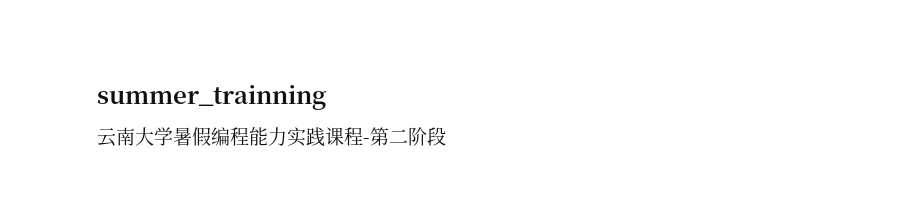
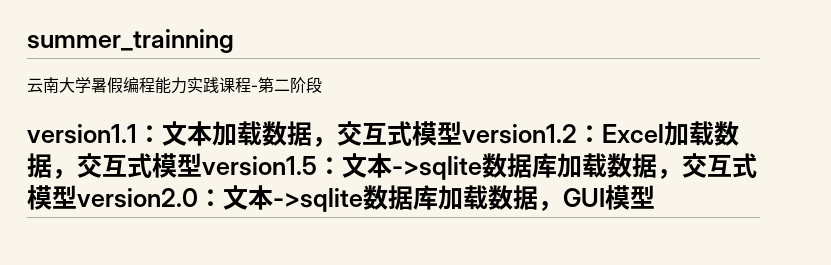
(446, 136) none -> [27,121,739,147] [27,153,757,180] [27,185,655,212] // version1.1：文本加载数据，交互式模型version1.2：Excel加载数据，交互式模型version1.5：文本->sqlite数据库加载数据，交互式模型version2.0：文本->sqlite数据库加载数据，GUI模型

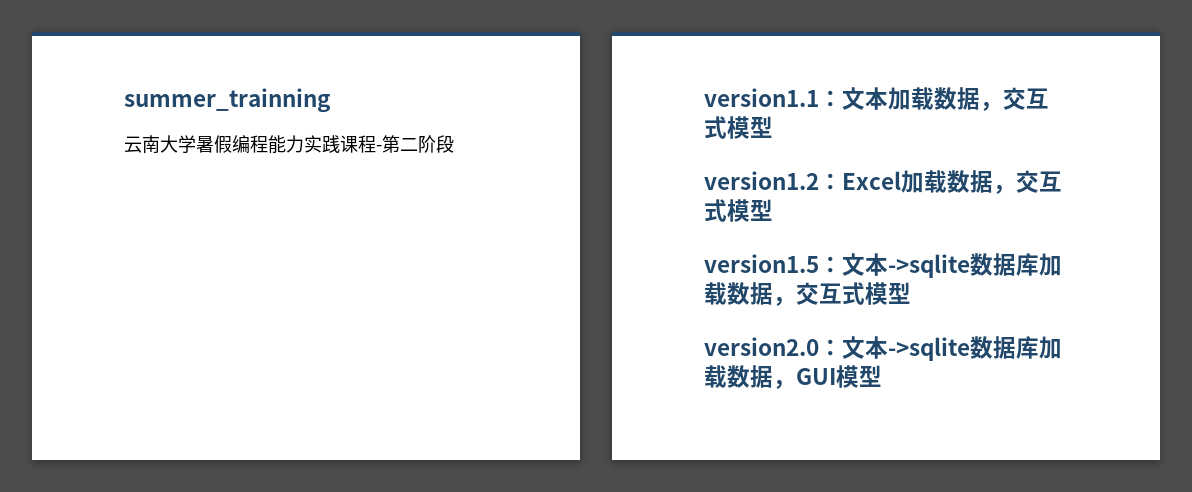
(462, 133) none -> (773, 127) //
(202, 165) none -> (773, 210) //
(77, 197) none -> (911, 293) //

